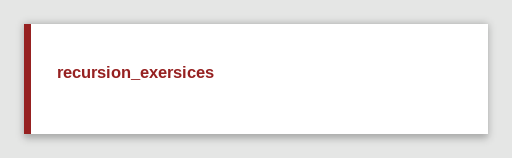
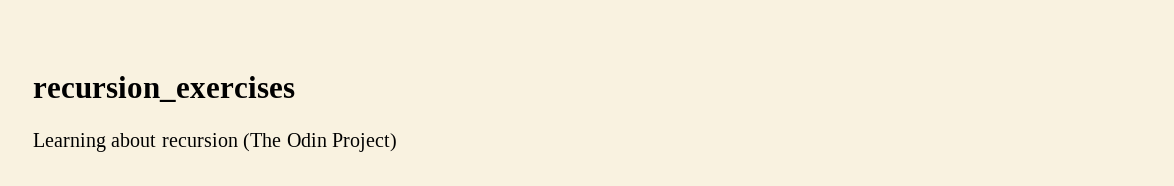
[57,66,214,80] recursion_exersices -> [33,76,295,102] [33,133,397,152] recursion_exercises // Learning about recursion (The Odin Project)

